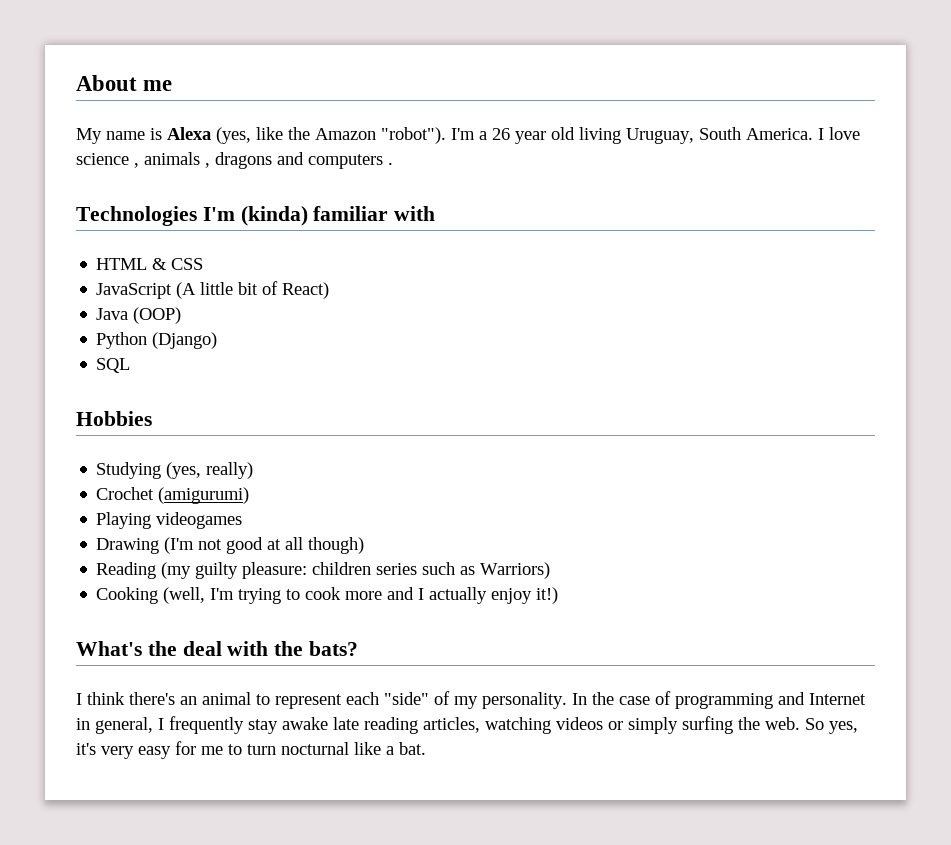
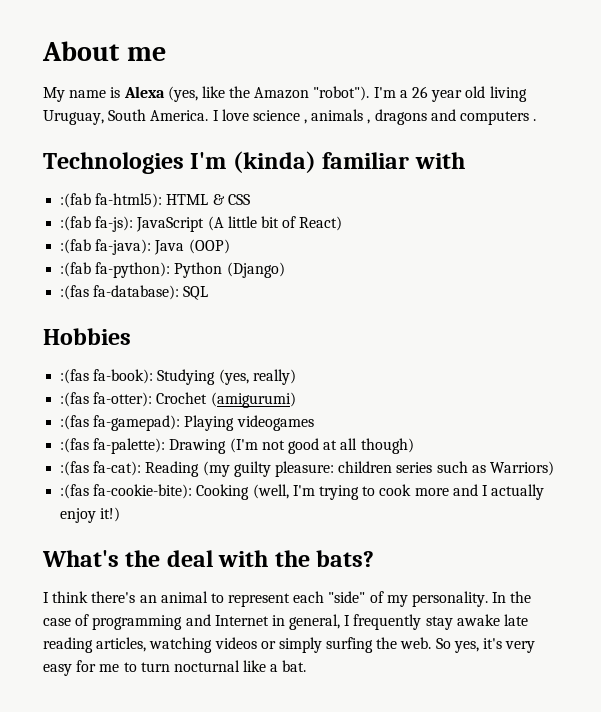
(436, 213) none -> [60,193,163,208] :(fab fa-html5):
(204, 264) none -> [60,216,134,232] :(fab fa-js):
(330, 290) none -> [60,239,152,255] :(fab fa-java):
(182, 315) none -> [60,262,171,278] :(fab fa-python):
(218, 340) none -> [60,285,180,300] :(fas fa-database):
(152, 418) none -> [60,369,154,384] :(fas fa-book):
(254, 470) none -> [60,392,153,407] :(fas fa-otter):
(250, 495) none -> [60,415,181,431] :(fas fa-gamepad):
(243, 520) none -> [60,438,166,454] :(fas fa-palette):
(365, 545) none -> [60,461,142,476] :(fas fa-cat):
(551, 570) none -> [60,484,193,499] :(fas fa-cookie-bite):

